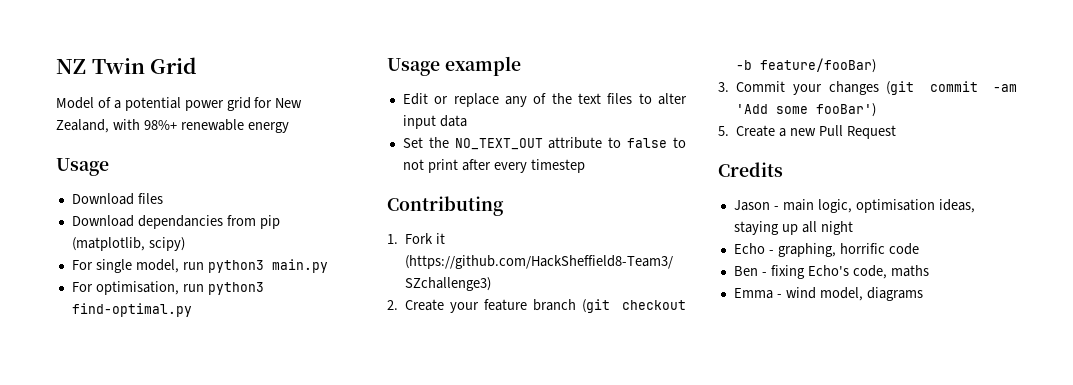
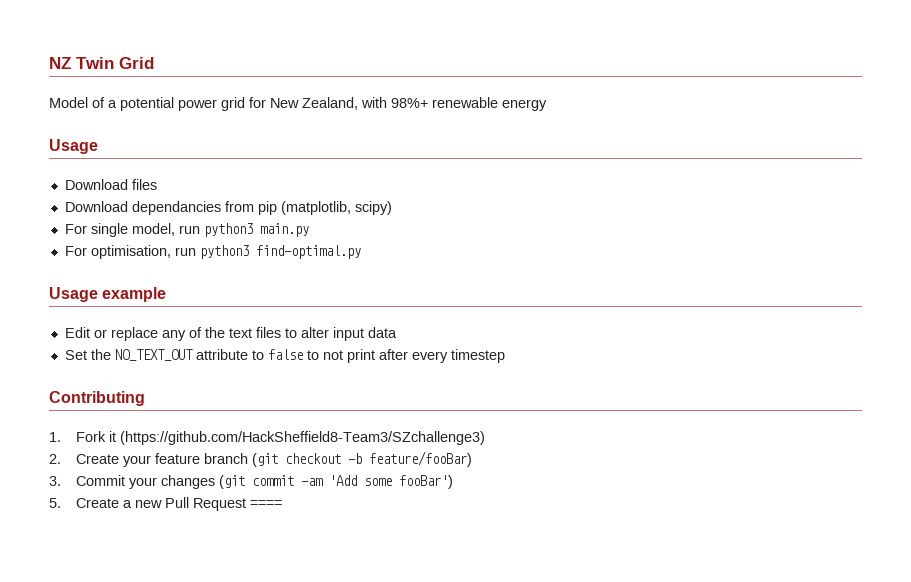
[718,162,783,177] [733,199,975,213] [733,221,853,235] [733,243,919,257] [733,265,929,279] [733,287,923,301] // Credits // Jason - main logic, optimisation ideas, staying up all night // Echo - graphing, horrific code // Ben - fixing Echo's code, maths // Emma - wind model, diagrams -> [249,500,282,508] ====

